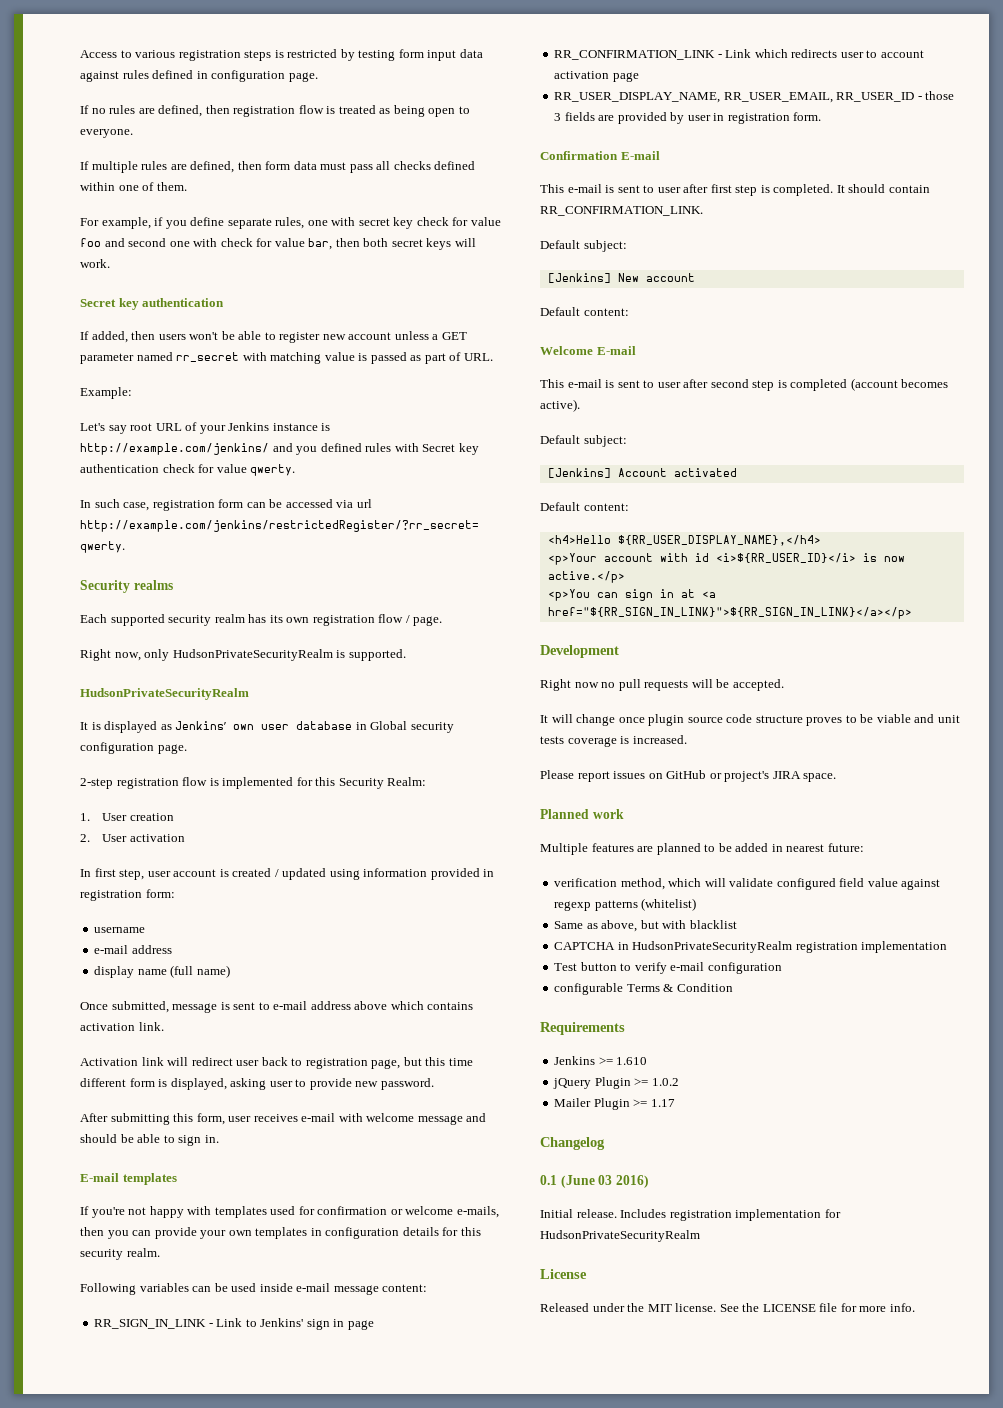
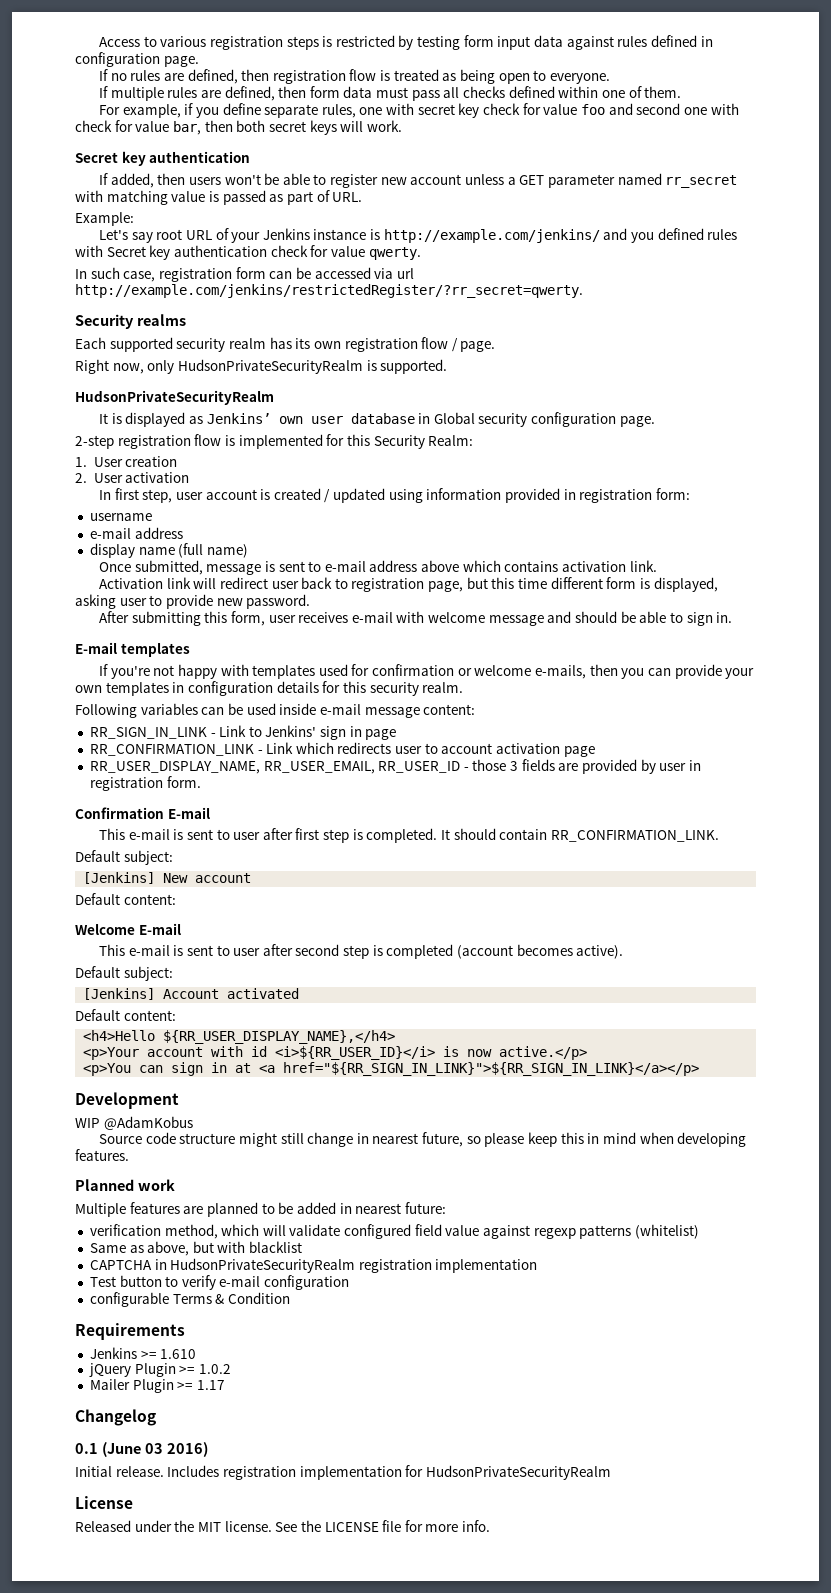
[540,679,784,691] [540,714,960,726] [540,735,687,747] [540,770,837,782] Right now no pull requests will be accepted. // It will change once plugin source code structure proves to be viable and unit tests coverage is increased. // Please report issues on GitHub or project's JIRA space. -> [75,1116,193,1130] [98,1132,747,1147] [75,1149,129,1161] WIP @AdamKobus // Source code structure might still change in nearest future, so please keep this in mind when developing features.

